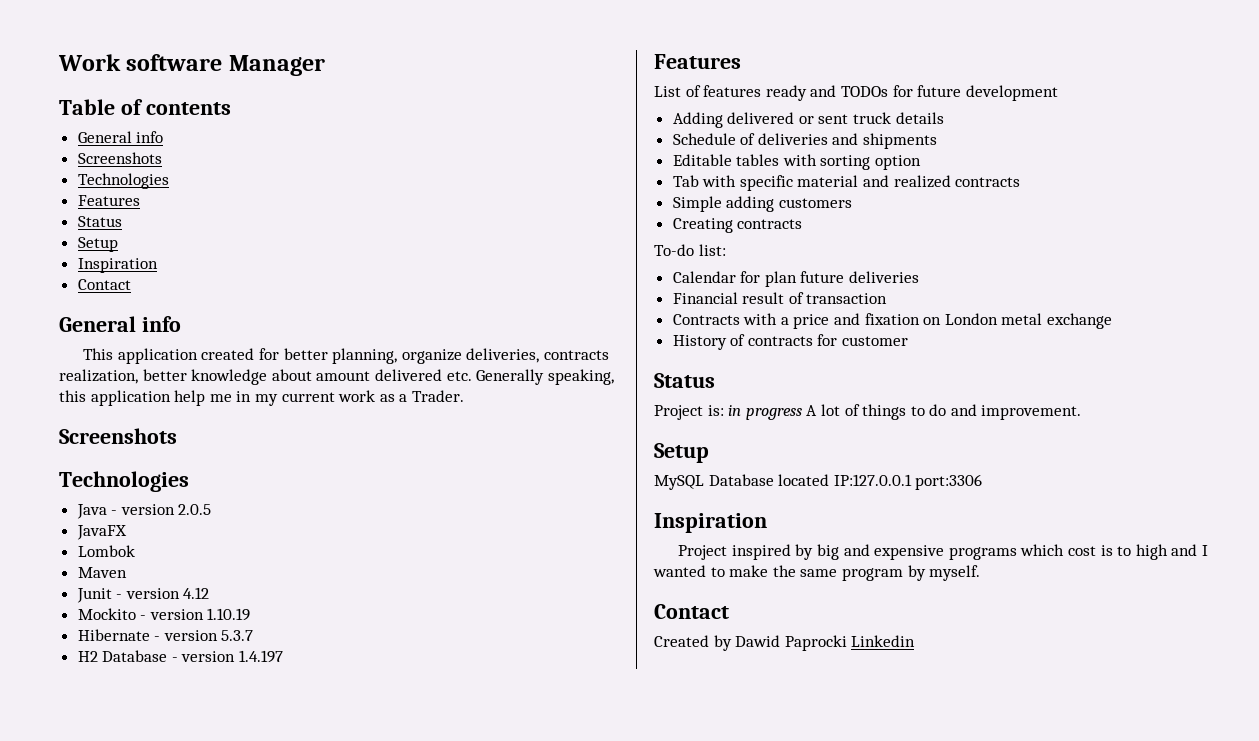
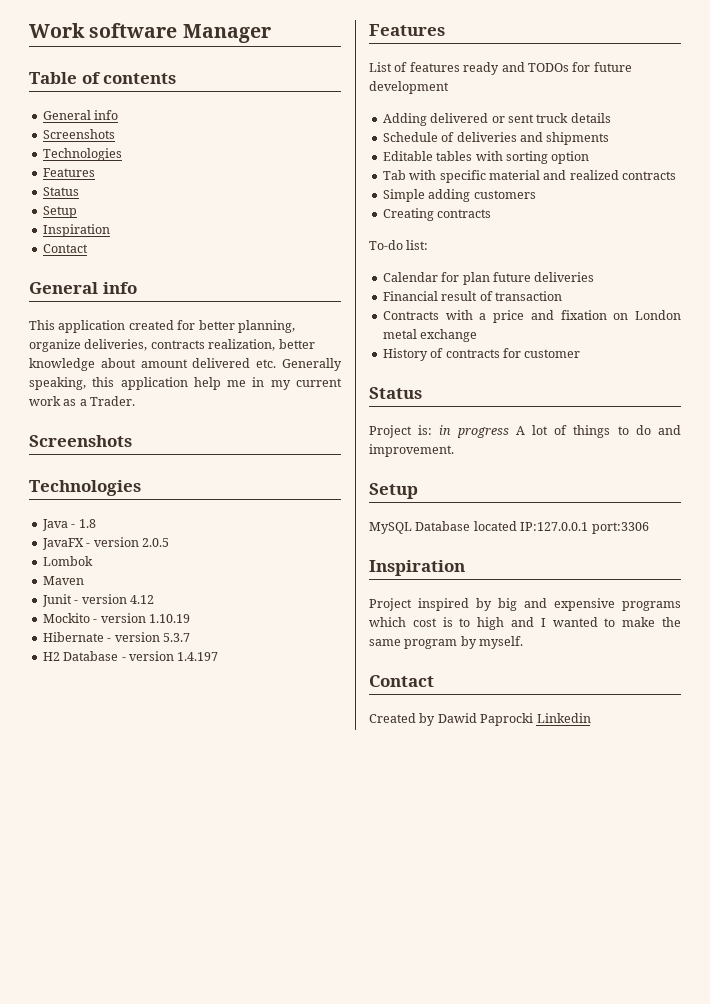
(118, 512) none -> [78,519,96,528] [41,538,91,550] 1.8 // JavaFX -
[76,525,127,540] // JavaFX -> (169, 542) none

